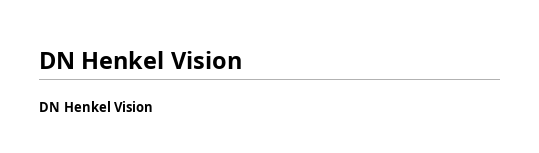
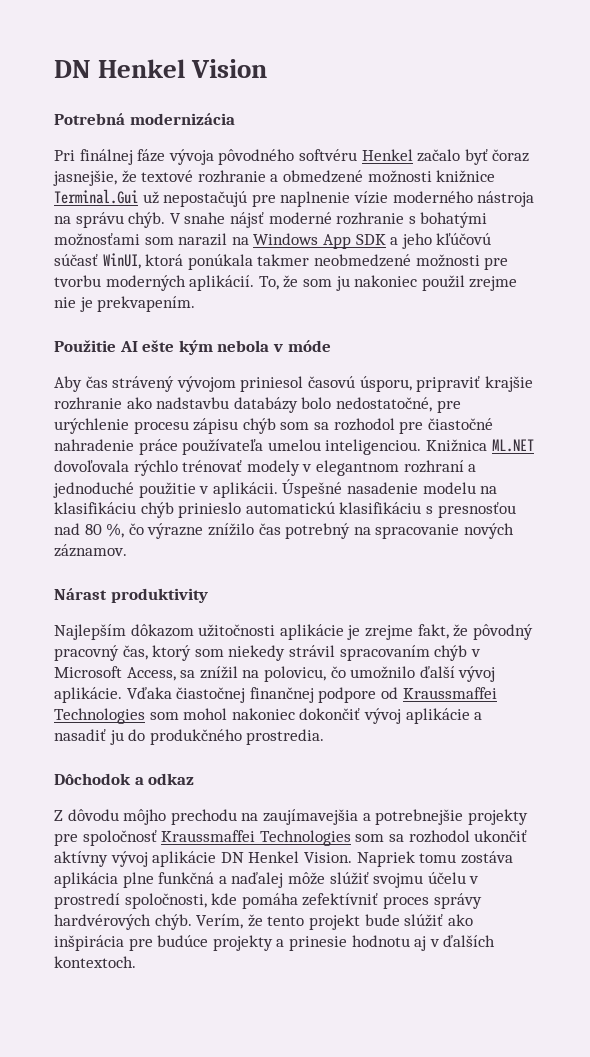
[39,101,154,112] DN Henkel Vision -> [54,113,235,125] [54,149,530,165] [53,170,496,186] [54,189,535,207] [54,212,488,228] [54,233,492,249] [54,253,509,270] [54,275,518,291] [54,296,196,312] [54,340,331,355] [54,376,533,392] [54,397,461,413] [54,418,493,434] [54,439,534,455] [54,460,477,476] [53,479,498,498] [54,502,516,518] [54,523,514,539] [54,544,127,557] [54,588,208,603] [54,624,533,640] [54,645,481,661] [54,666,496,682] [54,687,497,703] [54,708,483,724] [54,729,325,745] [54,773,195,785] [54,809,528,825] [54,830,528,846] [54,851,513,867] [54,872,480,888] [54,893,482,909] [54,914,473,930] [54,935,496,951] [54,956,136,968] Potrebná modernizácia // Pri finálnej fáze vývoja pôvodného softvéru Henkel začalo byť čoraz jasnejšie, že textové rozhranie a obmedzené možnosti knižnice Terminal.Gui už nepostačujú pre naplnenie vízie moderného nástroja na správu chýb. V snahe nájsť moderné rozhranie s bohatými možnosťami som narazil na Windows App SDK a jeho kľúčovú súčasť WinUI, ktorá ponúkala takmer neobmedzené možnosti pre tvorbu moderných aplikácií. To, že som ju nakoniec použil zrejme nie je prekvapením. // Použitie AI ešte kým nebola v móde // Aby čas strávený vývojom priniesol časovú úsporu, pripraviť krajšie rozhranie ako nadstavbu databázy bolo nedostatočné, pre urýchlenie procesu zápisu chýb som sa rozhodol pre čiastočné nahradenie práce používateľa umelou inteligenciou. Knižnica ML.NET dovoľovala rýchlo trénovať modely v elegantnom rozhraní a jednoduché použitie v aplikácii. Úspešné nasadenie modelu na klasifikáciu chýb prinieslo automatickú klasifikáciu s presnosťou nad 80 %, čo výrazne znížilo čas potrebný na spracovanie nových záznamov. // Nárast produktivity // Najlepším dôkazom užitočnosti aplikácie je zrejme fakt, že pôvodný pracovný čas, ktorý som niekedy strávil spracovaním chýb v Microsoft Access, sa znížil na polovicu, čo umožnilo ďalší vývoj aplikácie. Vďaka čiastočnej finančnej podpore od Kraussmaffei Technologies som mohol nakoniec dokončiť vývoj aplikácie a nasadiť ju do produkčného prostredia. // Dôchodok a odkaz // Z dôvodu môjho prechodu na zaujímavejšia a potrebnejšie projekty pre spoločnosť Kraussmaffei Technologies som sa rozhodol ukončiť aktívny vývoj aplikácie DN Henkel Vision. Napriek tomu zostáva aplikácia plne funkčná a naďalej môže slúžiť svojmu účelu v prostredí spoločnosti, kde pomáha zefektívniť proces správy hardvérových chýb. Verím, že tento projekt bude slúžiť ako inšpirácia pre budúce projekty a prinesie hodnotu aj v ďalších kontextoch.

